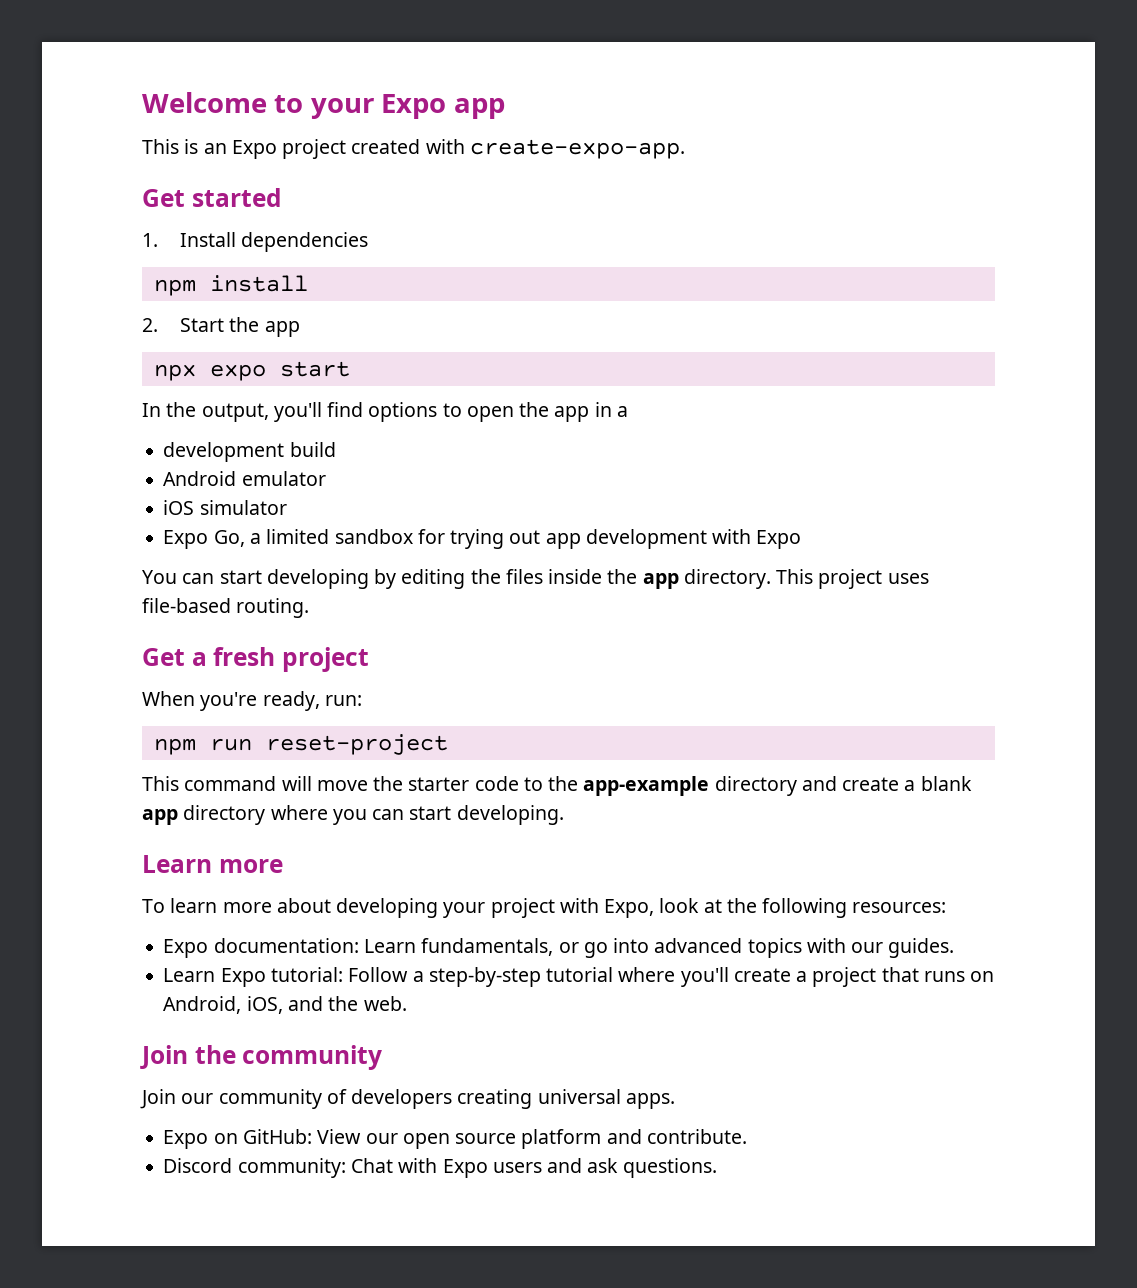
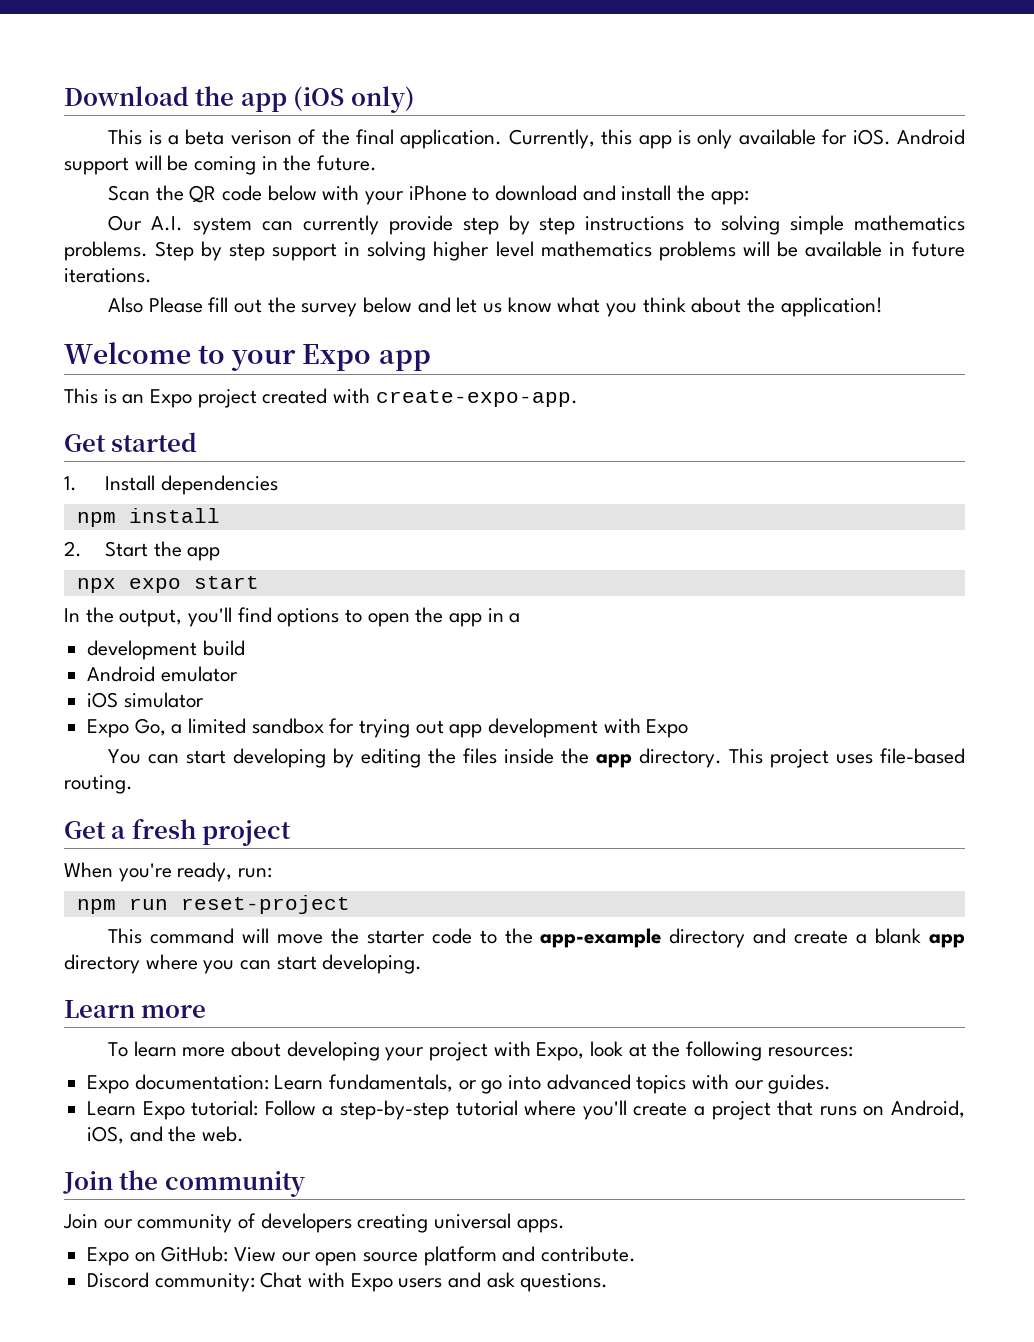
(142, 102) none -> [64,86,415,113] [108,129,966,149] [64,155,378,175] [108,185,749,205] [108,215,966,235] [64,241,965,261] [64,268,152,283] [108,297,883,317] Download the app (iOS only) // This is a beta verison of the final application. Currently, this app is only available for iOS. Android support will be coming in the future. // Scan the QR code below with your iPhone to download and install the app: // Our A.I. system can currently provide step by step instructions to solving simple mathematics problems. Step by step support in solving higher level mathematics problems will be available in future iterations. // Also Please fill out the survey below and let us know what you think about the application! //

